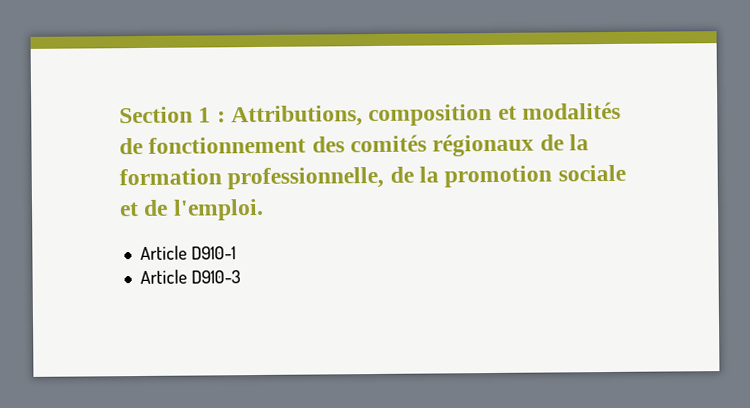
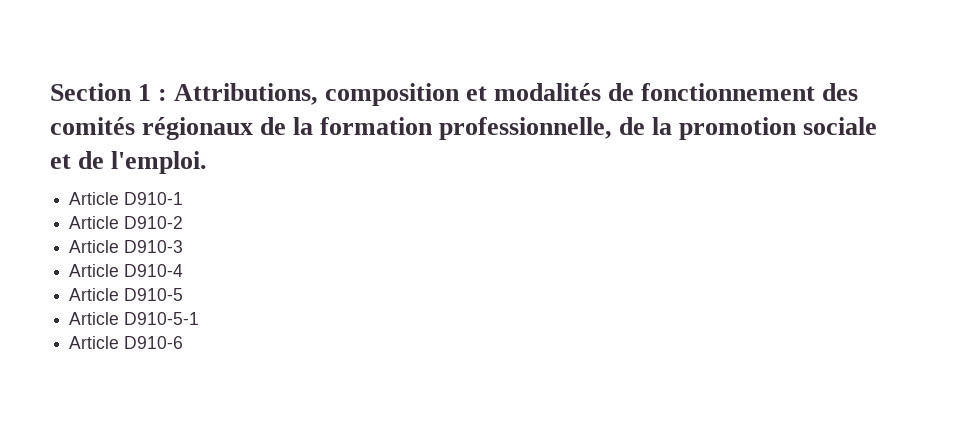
(236, 253) none -> [69,216,184,229] // Article D910-2
(241, 277) none -> [69,264,184,277] [69,288,184,301] [69,312,200,325] [69,336,184,349] // Article D910-4 // Article D910-5 // Article D910-5-1 // Article D910-6

